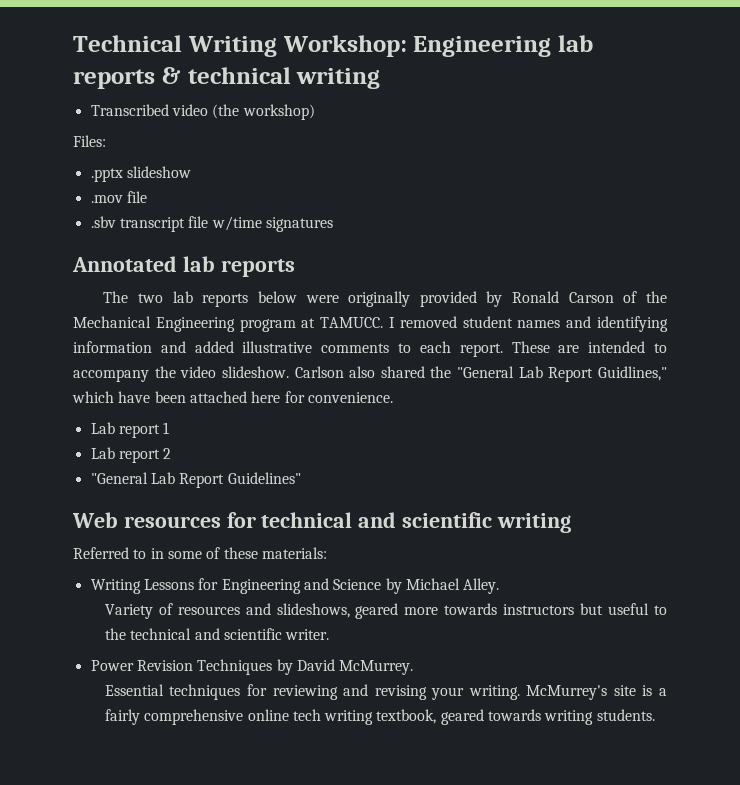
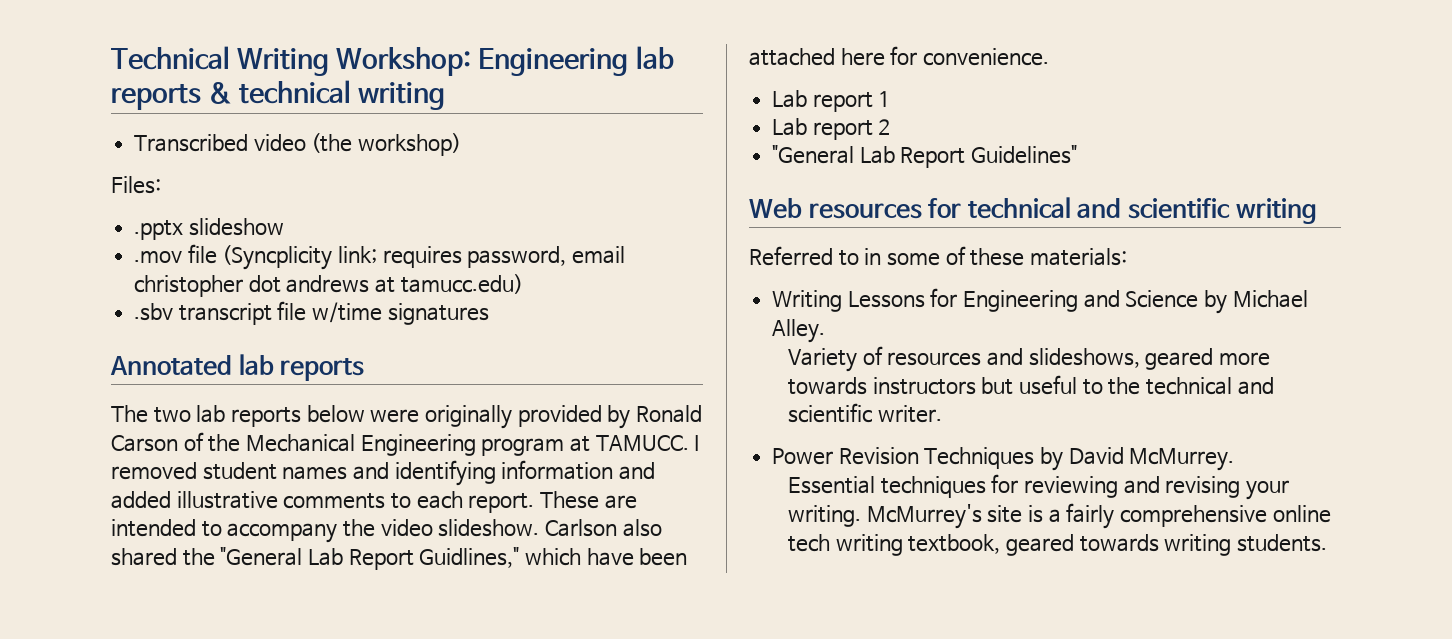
(147, 197) none -> [222,245,626,270] [134,274,523,297] (Syncplicity link; requires password, email christopher dot andrews at tamucc.edu)

